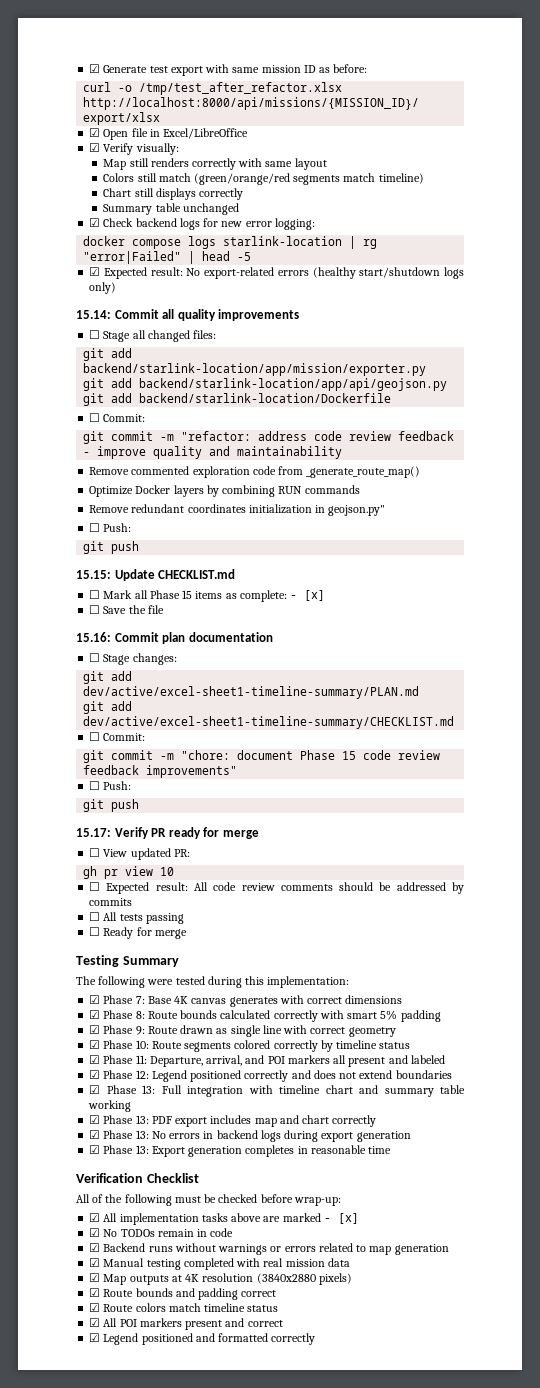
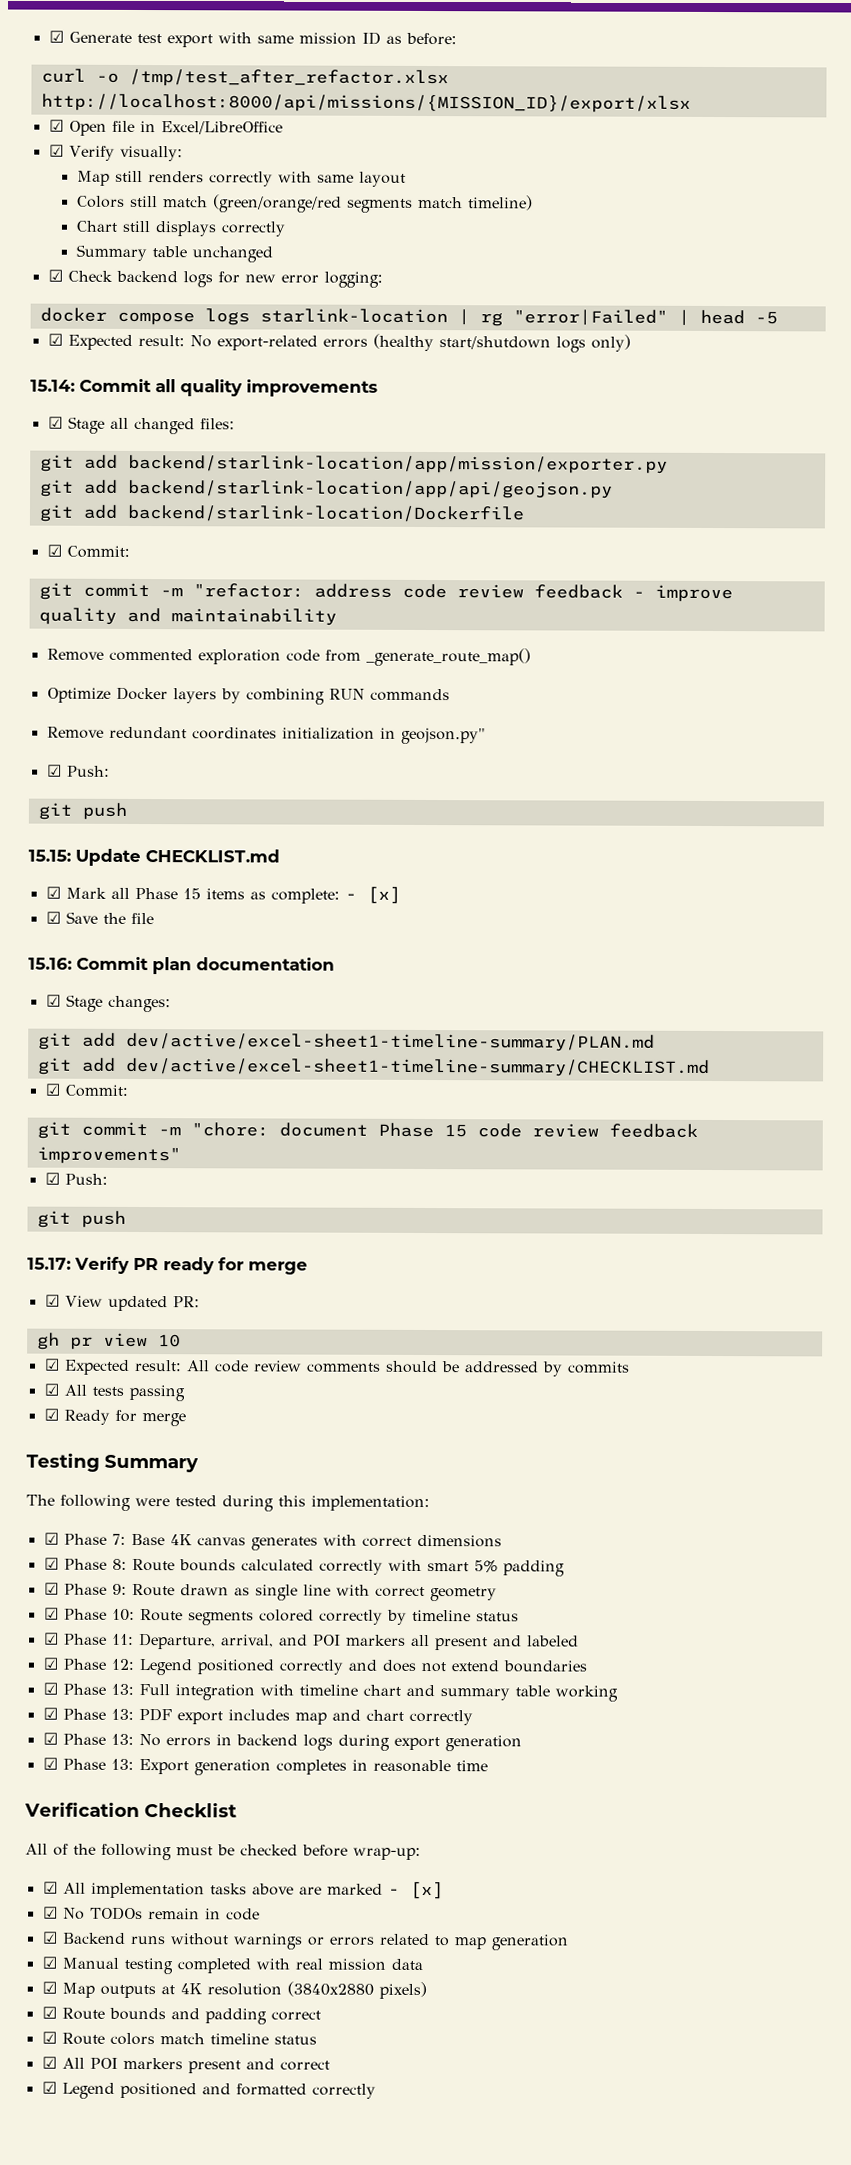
[89,330,101,339] ☐ -> [47,416,63,429] ☑
[89,413,101,422] ☐ -> [46,544,62,557] ☑
[89,523,101,532] ☐ -> [46,764,62,777] ☑
[89,590,101,599] ☐ -> [45,886,61,899] ☑
[89,605,101,614] ☐ -> [45,911,61,924] ☑
[89,653,101,662] ☐ -> [45,994,61,1007] ☑
[89,732,101,741] ☐ -> [44,1083,60,1096] ☑
[89,781,101,790] ☐ -> [44,1172,60,1185] ☑
[89,848,101,857] ☐ -> [44,1294,60,1307] ☑
[89,882,101,891] ☐ -> [43,1358,60,1371] ☑
[89,912,101,921] ☐ -> [43,1383,59,1396] ☑
[89,927,101,936] ☐ -> [43,1408,59,1421] ☑

